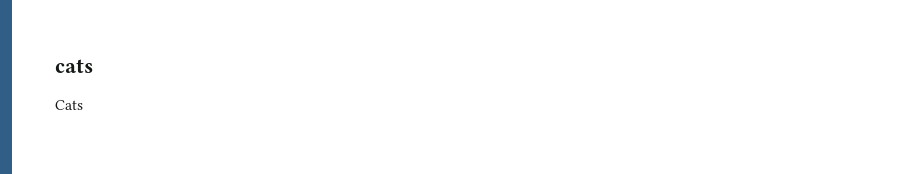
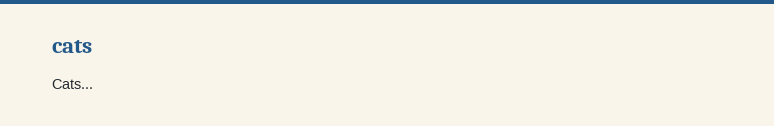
[55,100,83,110] Cats -> [52,79,93,89] Cats...

